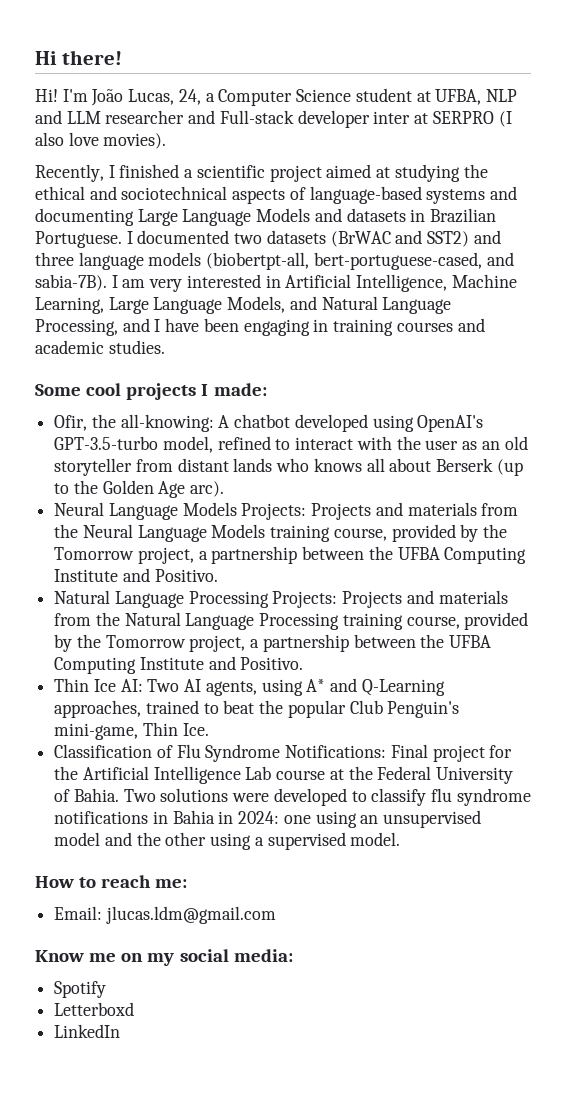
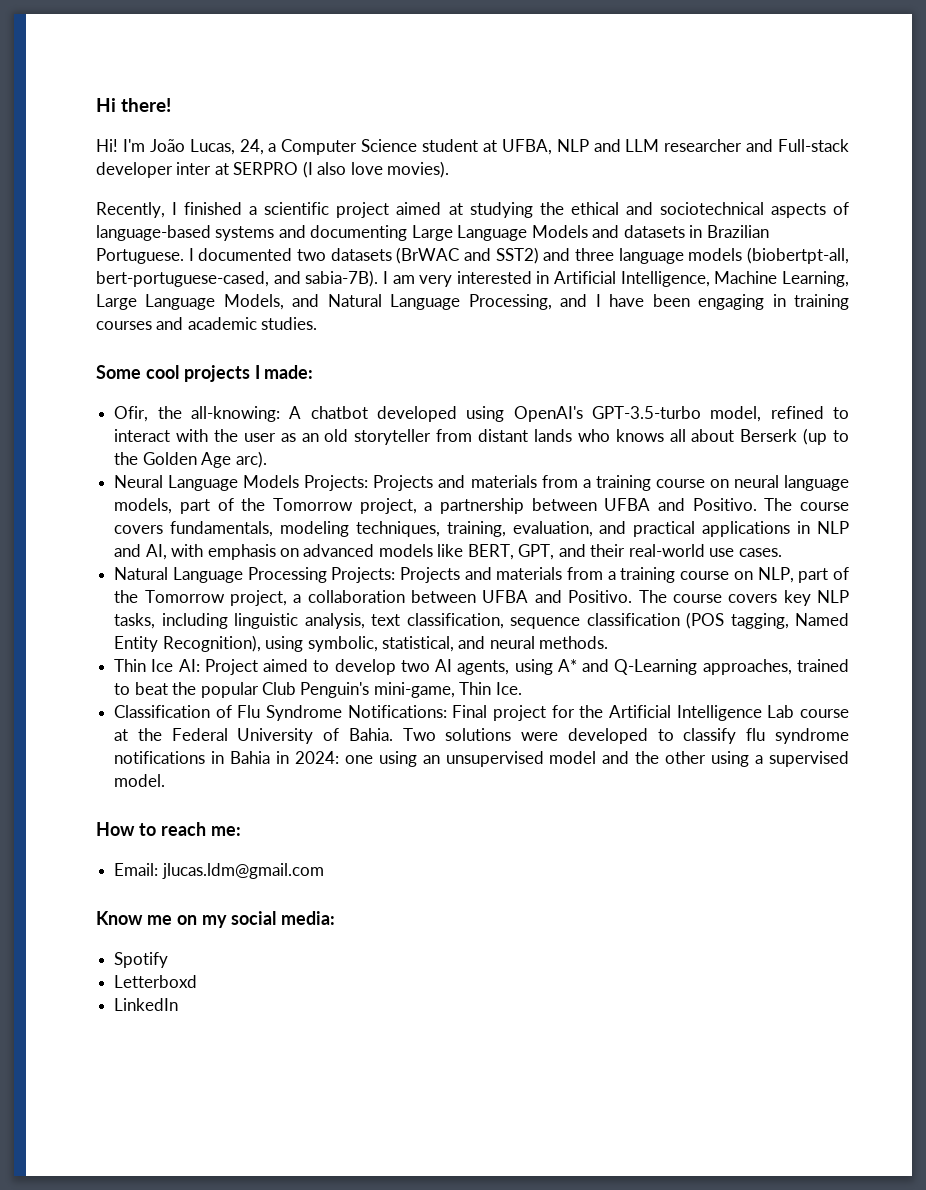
[54,524,508,542] [54,546,527,564] [54,568,218,582] the Neural Language Models training course, provided by the Tomorrow project, a partnership between the UFBA Computing Institute and Positivo. -> [582,475,849,491] [114,498,849,514] [114,521,849,537] [114,544,782,560] a training course on neural language models, part of the Tomorrow project, a partnership between UFBA and Positivo. The course covers fundamentals, modeling techniques, training, evaluation, and practical applications in NLP and AI, with emphasis on advanced models like BERT, GPT, and their real-world use cases.
[95,612,529,630] [54,634,492,652] [54,656,304,674] [54,678,180,692] the Natural Language Processing training course, provided by the Tomorrow project, a partnership between the UFBA Computing Institute and Positivo. // Thin Ice AI: Two -> [607,567,849,583] [114,590,850,606] [114,612,850,629] [114,635,609,652] [114,659,430,675] a training course on NLP, part of the Tomorrow project, a collaboration between UFBA and Positivo. The course covers key NLP tasks, including linguistic analysis, text classification, sequence classification (POS tagging, Named Entity Recognition), using symbolic, statistical, and neural methods. // Thin Ice AI: Project aimed to develop two

